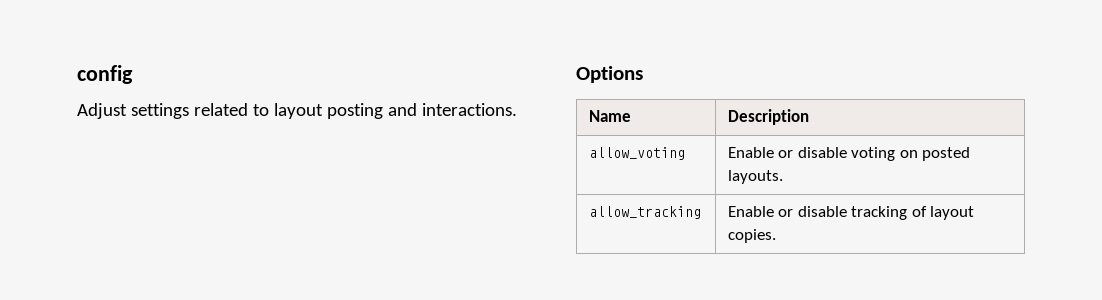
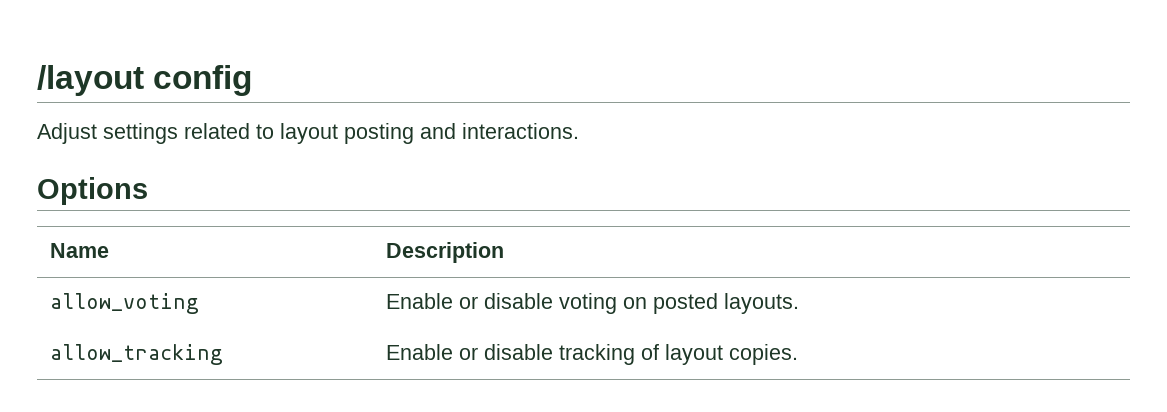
(77, 74) none -> [37,65,144,96] /layout

